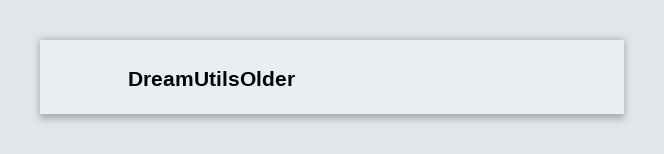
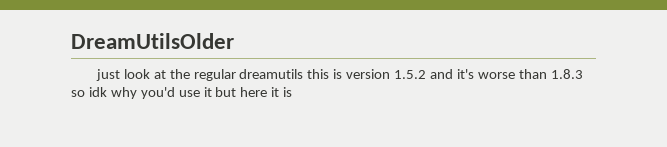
(295, 78) none -> [95,69,583,81] [71,87,293,99] // just look at the regular dreamutils this is version 1.5.2 and it's worse than 1.8.3 so idk why you'd use it but here it is

